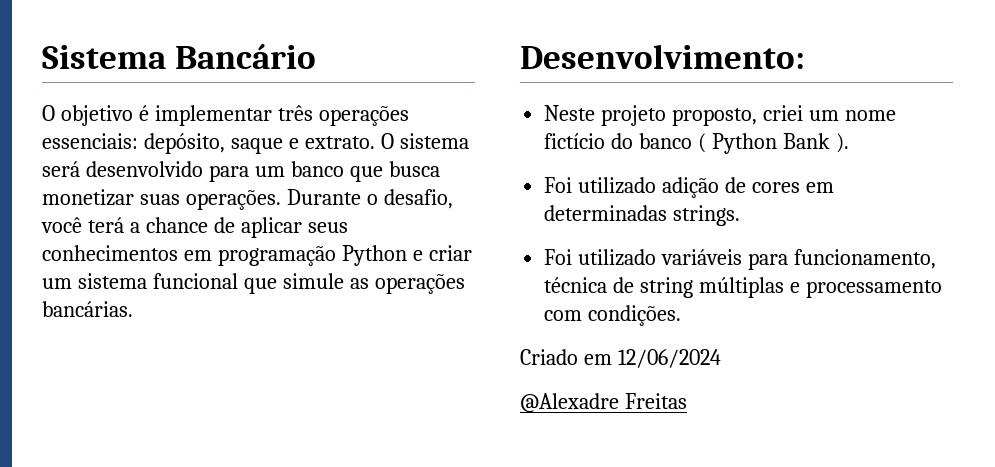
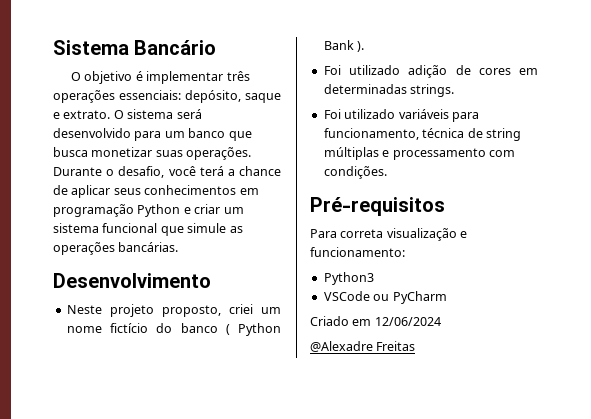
[520,44,805,69] Desenvolvimento: -> [53,273,211,288] Desenvolvimento
(682, 315) none -> [310,197,445,216] [310,228,468,241] [310,247,405,257] [323,272,374,285] [323,291,447,304] // Pré-requisitos // Para correta visualização e funcionamento: // Python3 // VSCode ou PyCharm

